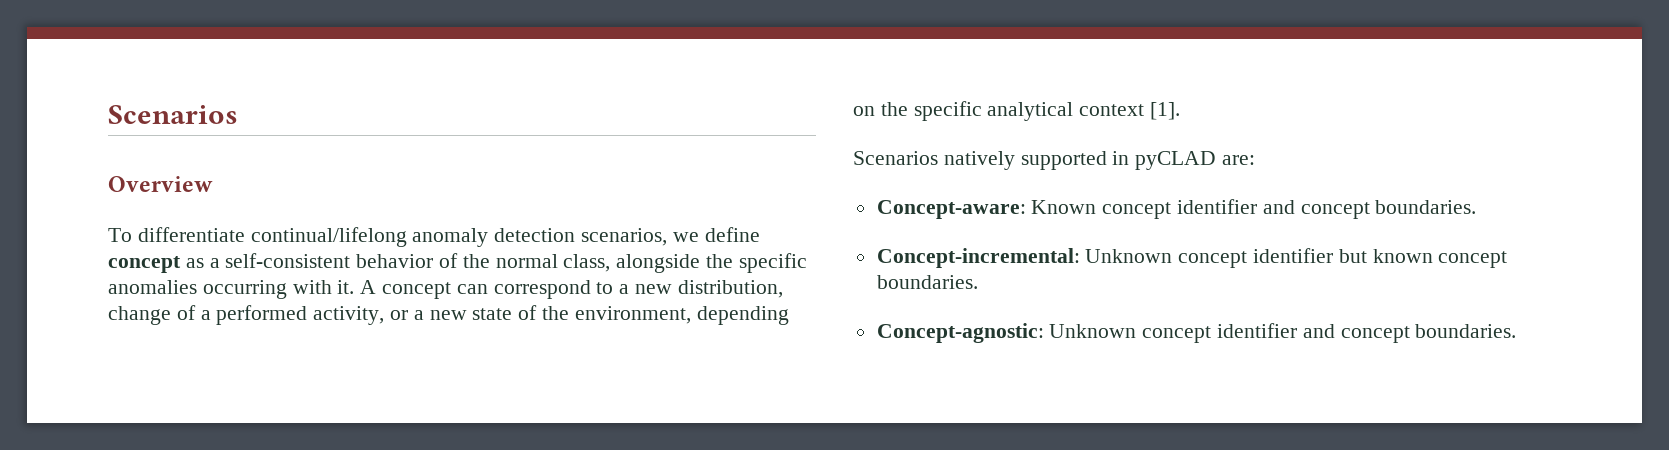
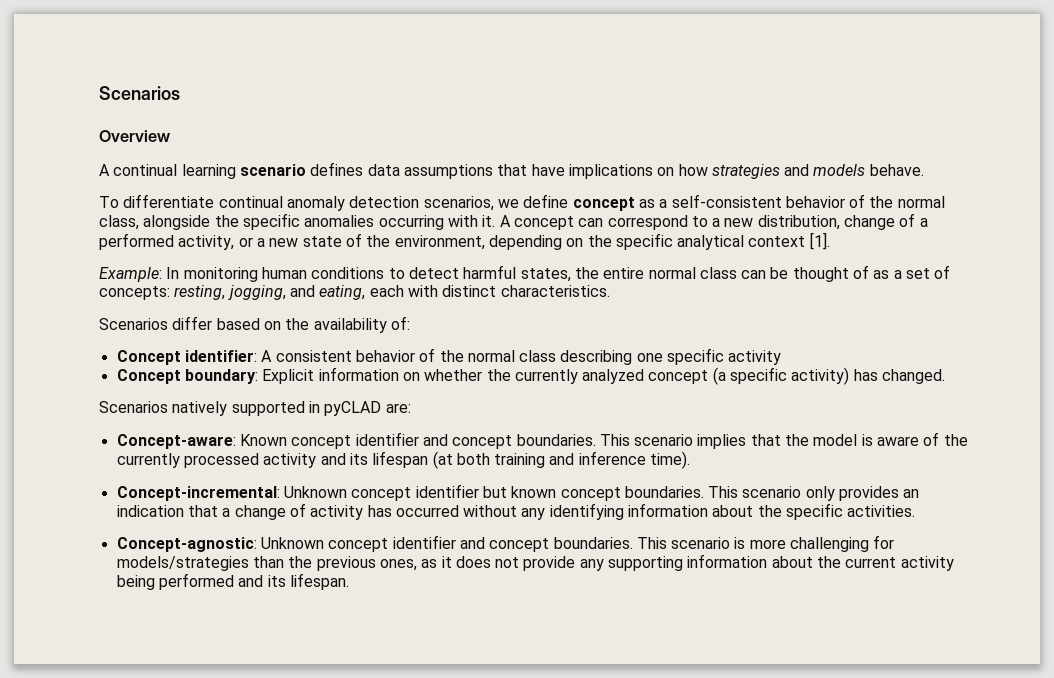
(213, 184) none -> [99,162,924,179] // A continual learning scenario defines data assumptions that have implications on how strategies and models behave.
[250,227,407,247] continual/lifelong -> [218,196,283,208] continual
(1181, 111) none -> [99,265,951,282] [99,285,610,300] [99,316,410,333] [116,348,782,365] [116,367,946,385] // Example: In monitoring human conditions to detect harmful states, the entire normal class can be thought of as a set of concepts: resting, jogging, and eating, each with distinct characteristics. // Scenarios differ based on the availability of: // Concept identifier: A consistent behavior of the normal class describing one specific activity // Concept boundary: Explicit information on whether the currently analyzed concept (a specific activity) has changed.
(1477, 207) none -> [599,432,968,449] [116,451,691,469] This scenario implies that the model is aware of the currently processed activity and its lifespan (at both training and inference time).
(978, 282) none -> [708,486,920,501] [116,503,916,520] This scenario only provides an indication that a change of activity has occurred without any identifying information about the specific activities.
(1517, 331) none -> [636,535,895,552] [116,554,954,571] [116,573,349,590] This scenario is more challenging for models/strategies than the previous ones, as it does not provide any supporting information about the current activity being performed and its lifespan.

